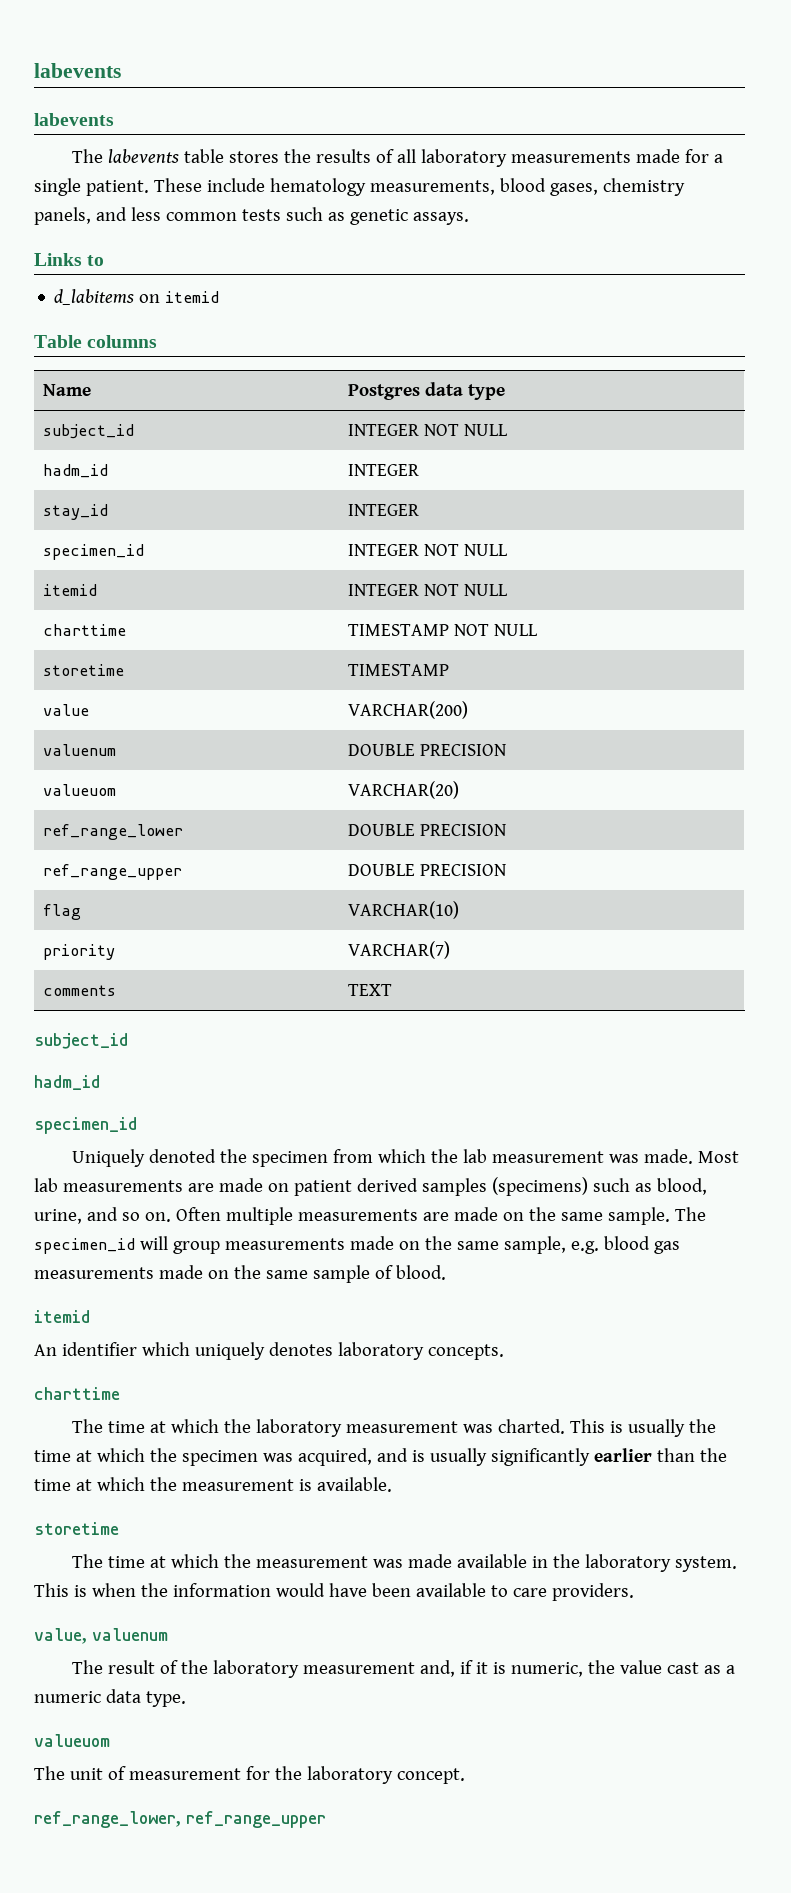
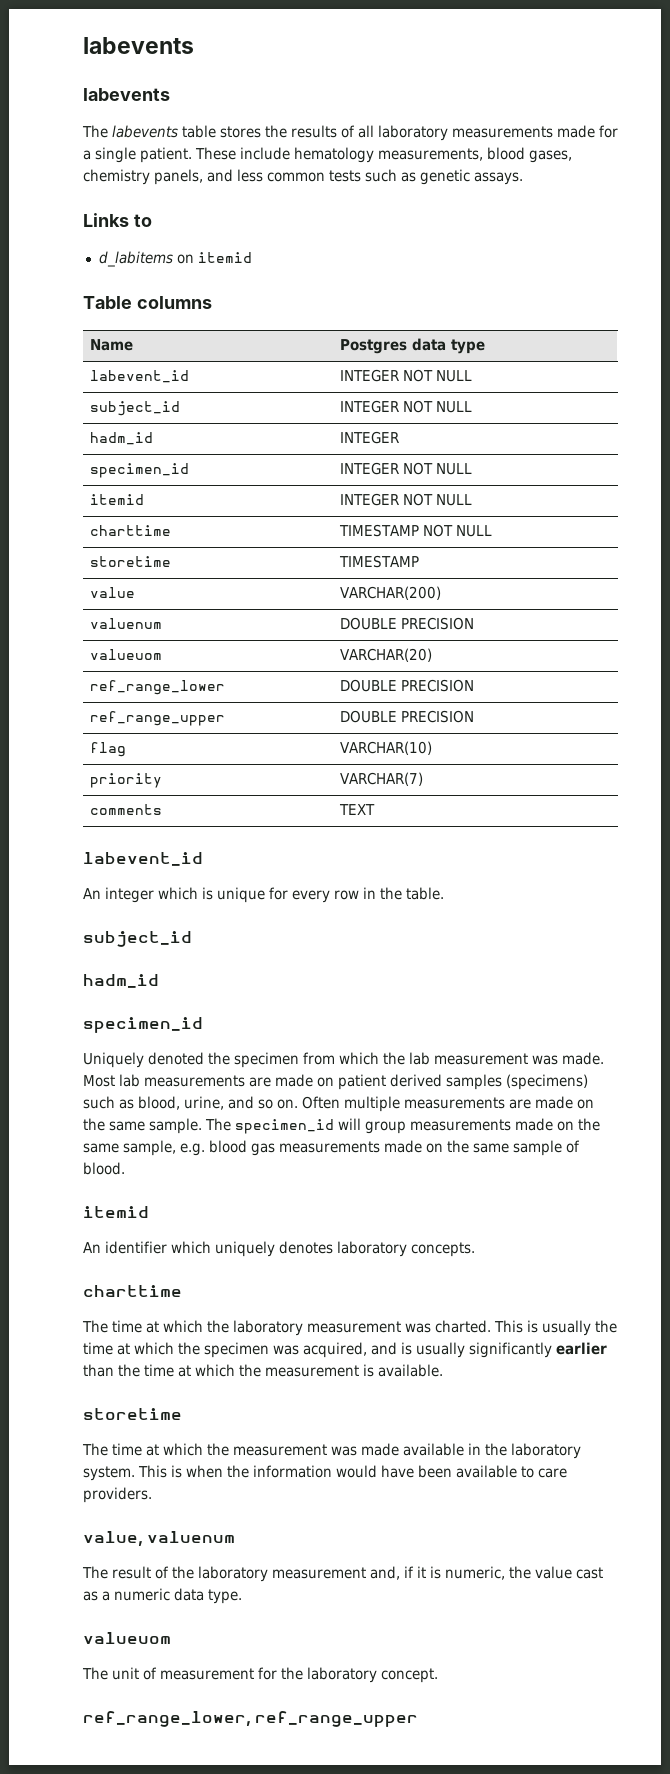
(506, 392) none -> [89,370,189,383] [339,369,472,382] // labevent_id | INTEGER NOT NULL
[43,504,109,520] [348,504,420,516] // stay_id | INTEGER -> (399, 437) none
(393, 990) none -> [83,852,203,866] [83,887,444,903] // labevent_id // An integer which is unique for every row in the table.

